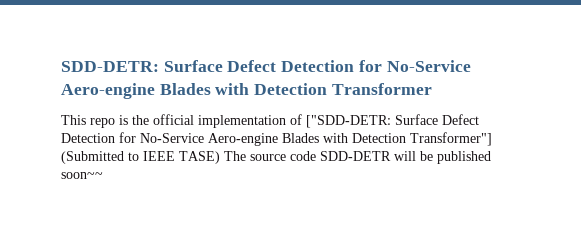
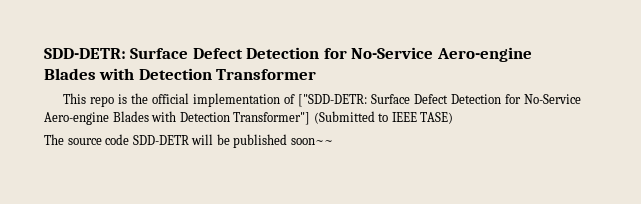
(220, 157) none -> (454, 118) //

